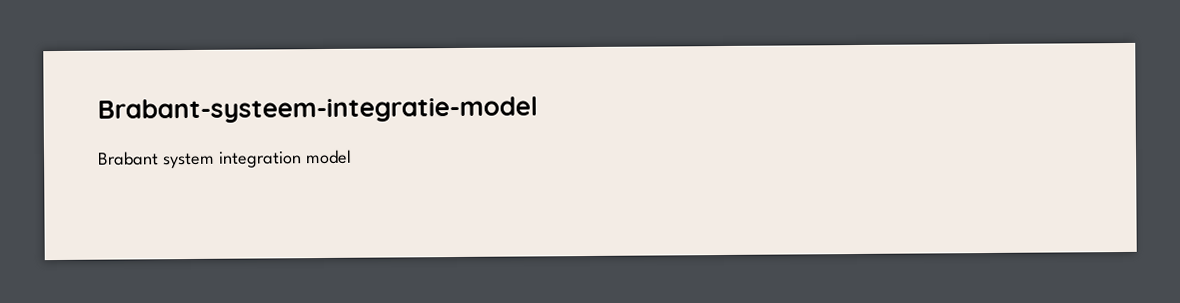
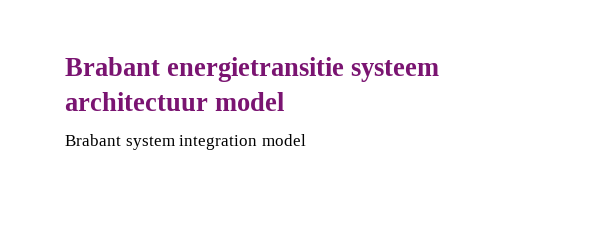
[97,96,538,124] Brabant-systeem-integratie-model -> [65,57,440,82] [65,92,285,111] Brabant energietransitie systeem architectuur model

